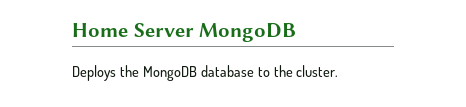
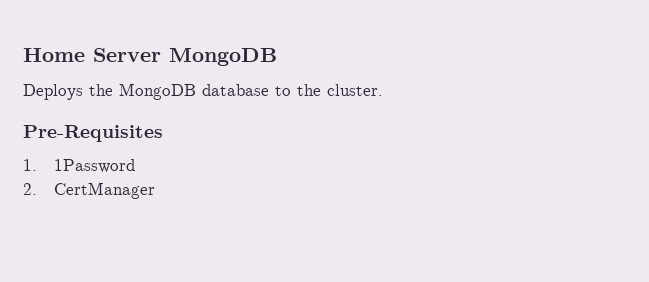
(339, 71) none -> [23,125,163,142] [23,159,136,173] [23,182,156,199] // Pre-Requisites // 1. 1Password // 2. CertManager

